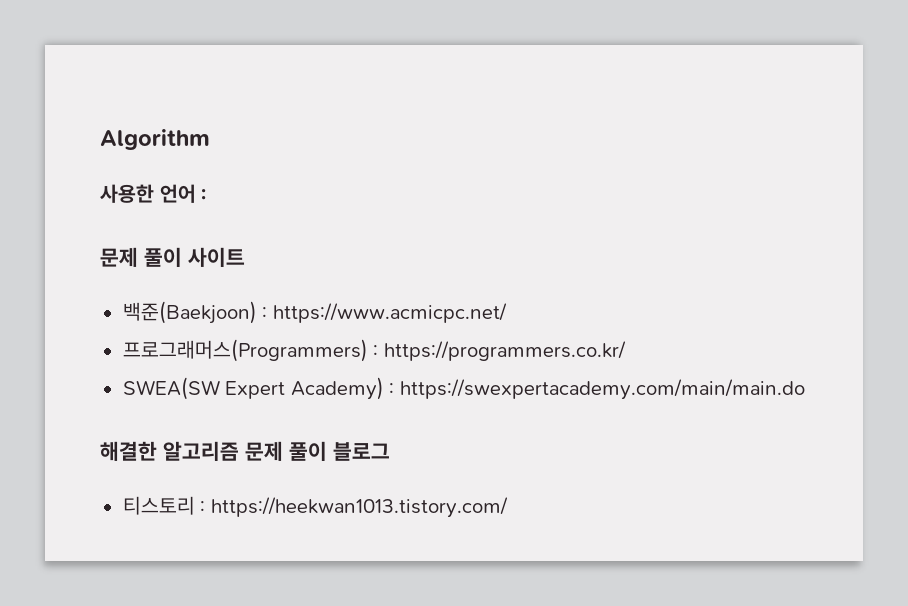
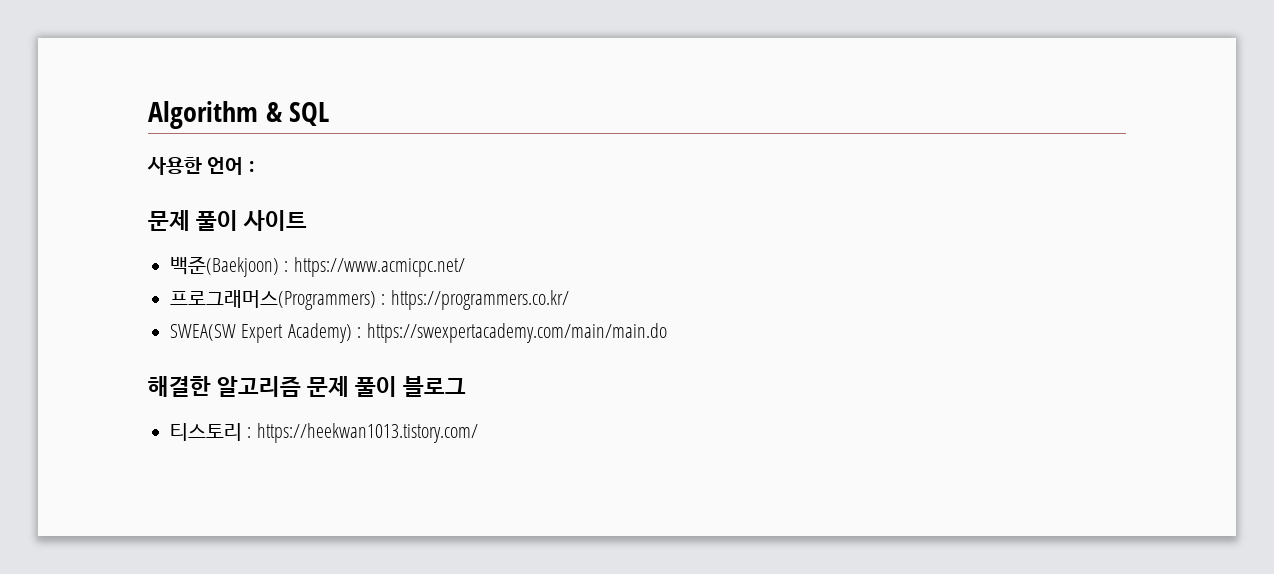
(210, 139) none -> [265,102,330,126] & SQL

